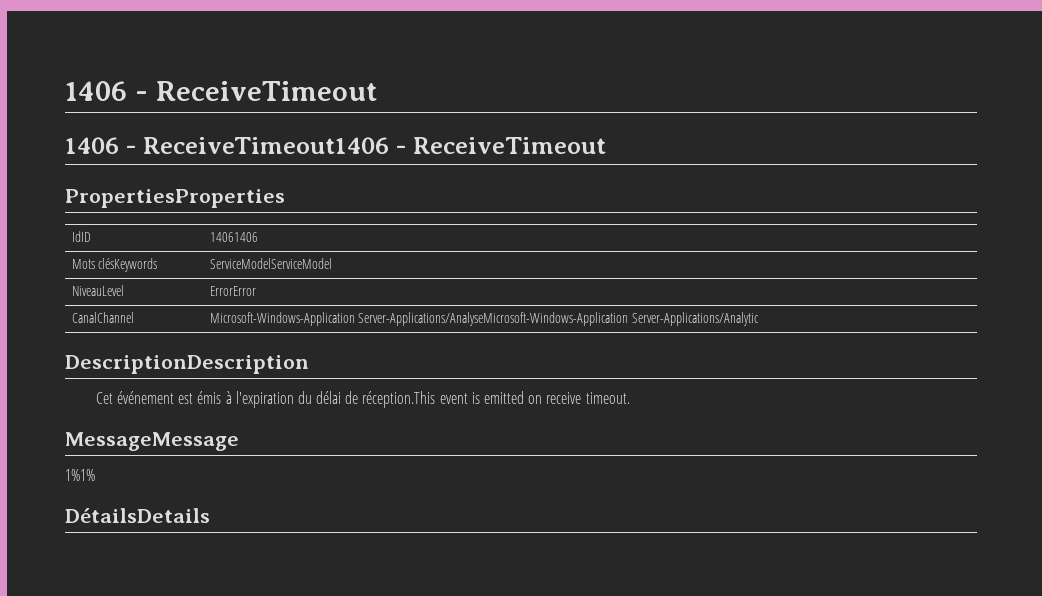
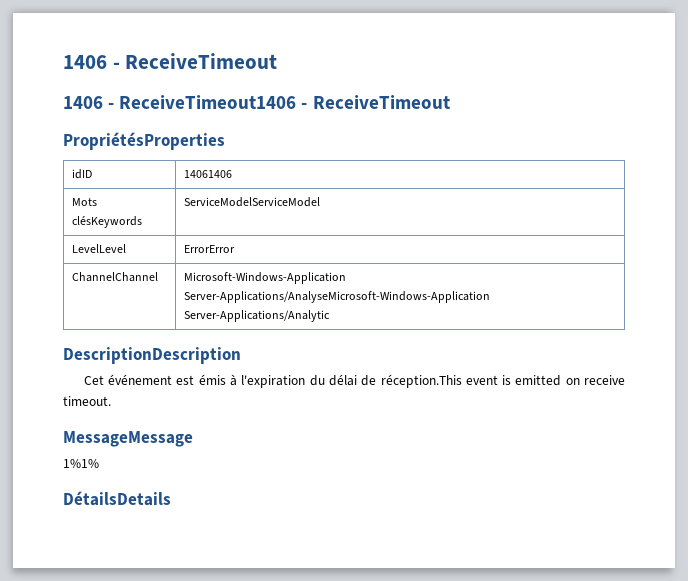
[65,189,285,208] [71,231,91,242] PropertiesProperties // IdID -> [63,132,225,150] [71,169,92,179] PropriétésProperties // idID
[71,285,124,296] NiveauLevel -> [71,244,126,253] LevelLevel
[71,312,134,323] CanalChannel -> [71,272,158,282] ChannelChannel

